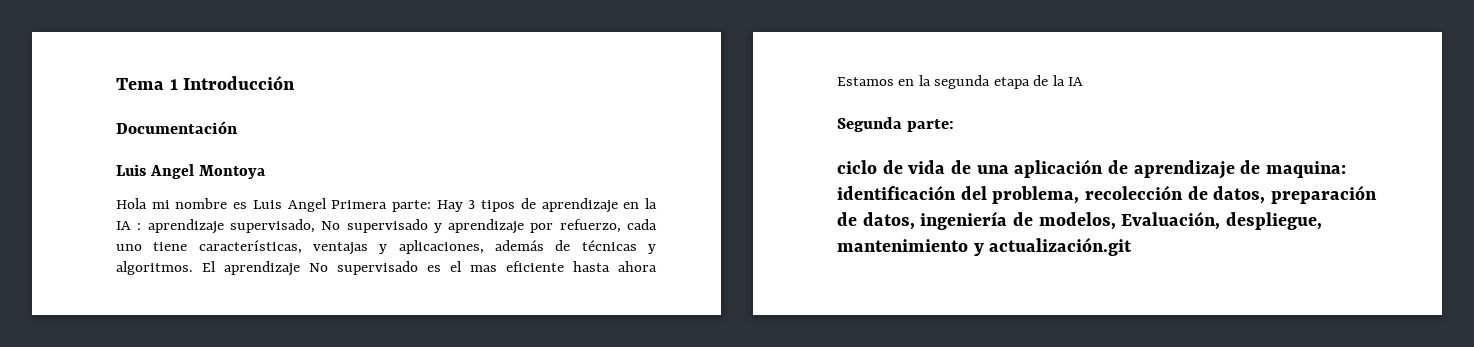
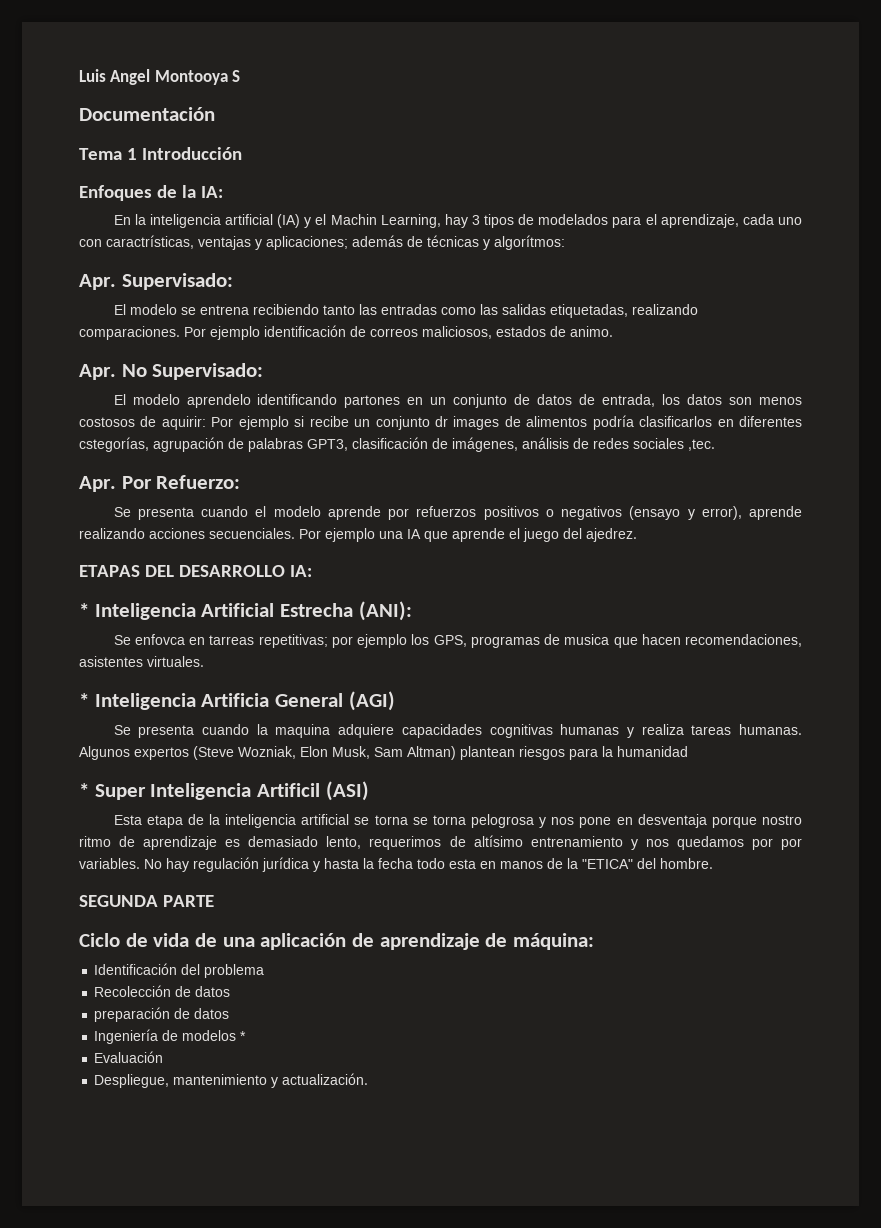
[116,75,296,90] [116,121,238,134] [116,164,265,179] [116,198,658,213] [116,219,657,234] [116,240,302,254] Tema 1 Introducción // Documentación // Luis Angel Montoya // Hola mi nombre es Luis Angel Primera parte: Hay 3 tipos de aprendizaje en la IA : aprendizaje supervisado, No supervisado y aprendizaje por refuerzo, cada uno tiene características, -> [79,69,241,85] [79,107,215,121] [79,147,242,160] [79,185,223,201] [113,214,802,228] [79,235,194,249] Luis Angel Montooya S // Documentación // Tema 1 Introducción // Enfoques de la IA: // En la inteligencia artificial (IA) y el Machin Learning, hay 3 tipos de modelados para el aprendizaje, cada uno con caractrísticas,
[398,240,484,254] aplicaciones, -> [266,236,348,250] aplicaciones;
[116,261,657,276] [837,75,1084,89] [837,117,955,132] [837,160,877,174] algoritmos. El aprendizaje No supervisado es el mas eficiente hasta ahora Estamos en la segunda etapa de la IA // Segunda parte: // ciclo -> [494,235,565,250] [79,273,233,290] [113,304,698,318] [79,325,613,340] [79,363,264,380] [113,394,803,408] [79,415,802,430] [79,437,715,452] [79,475,241,492] [113,506,802,520] [79,528,637,542] [79,565,312,577] [79,601,412,621] [113,634,802,648] [79,656,204,667] [79,691,395,711] [113,724,802,738] [79,746,688,760] [79,781,369,801] [113,814,803,828] [79,835,802,850] [79,857,713,872] [79,895,214,907] [79,933,120,947] algorítmos: // Apr. Supervisado: // El modelo se entrena recibiendo tanto las entradas como las salidas etiquetadas, realizando comparaciones. Por ejemplo identificación de correos maliciosos, estados de animo. // Apr. No Supervisado: // El modelo aprendelo identificando partones en un conjunto de datos de entrada, los datos son menos costosos de aquirir: Por ejemplo si recibe un conjunto dr images de alimentos podría clasificarlos en diferentes cstegorías, agrupación de palabras GPT3, clasificación de imágenes, análisis de redes sociales ,tec. // Apr. Por Refuerzo: // Se presenta cuando el modelo aprende por refuerzos positivos o negativos (ensayo y error), aprende realizando acciones secuenciales. Por ejemplo una IA que aprende el juego del ajedrez. // ETAPAS DEL DESARROLLO IA: // * Inteligencia Artificial Estrecha (ANI): // Se enfovca en tarreas repetitivas; por ejemplo los GPS, programas de musica que hacen recomendaciones, asistentes virtuales. // * Inteligencia Artificia General (AGI) // Se presenta cuando la maquina adquiere capacidades cognitivas humanas y realiza tareas humanas. Algunos expertos (Steve Wozniak, Elon Musk, Sam Altman) plantean riesgos para la humanidad // * Super Inteligencia Artificil (ASI) // Esta etapa de la inteligencia artificial se torna se torna pelogrosa y nos pone en desventaja porque nostro ritmo de aprendizaje es demasiado lento, requerimos de altísimo entrenamiento y nos quedamos por por variables. No hay regulación jurídica y hasta la fecha todo esta en manos de la "ETICA" del hombre. // SEGUNDA PARTE // Ciclo
[1266,161,1347,178] [837,185,1378,204] [837,211,1323,230] maquina: identificación del problema, recolección de datos, preparación de datos, ingeniería de modelos, Evaluación, despliegue, -> [513,933,595,950] [94,963,265,978] [94,985,231,997] [94,1007,230,1022] [94,1029,247,1044] [94,1051,164,1063] [94,1074,170,1088] máquina: // Identificación del problema // Recolección de datos // preparación de datos // Ingeniería de modelos * // Evaluación // Despliegue,
[989,237,1133,256] actualización.git -> [282,1073,369,1085] actualización.

